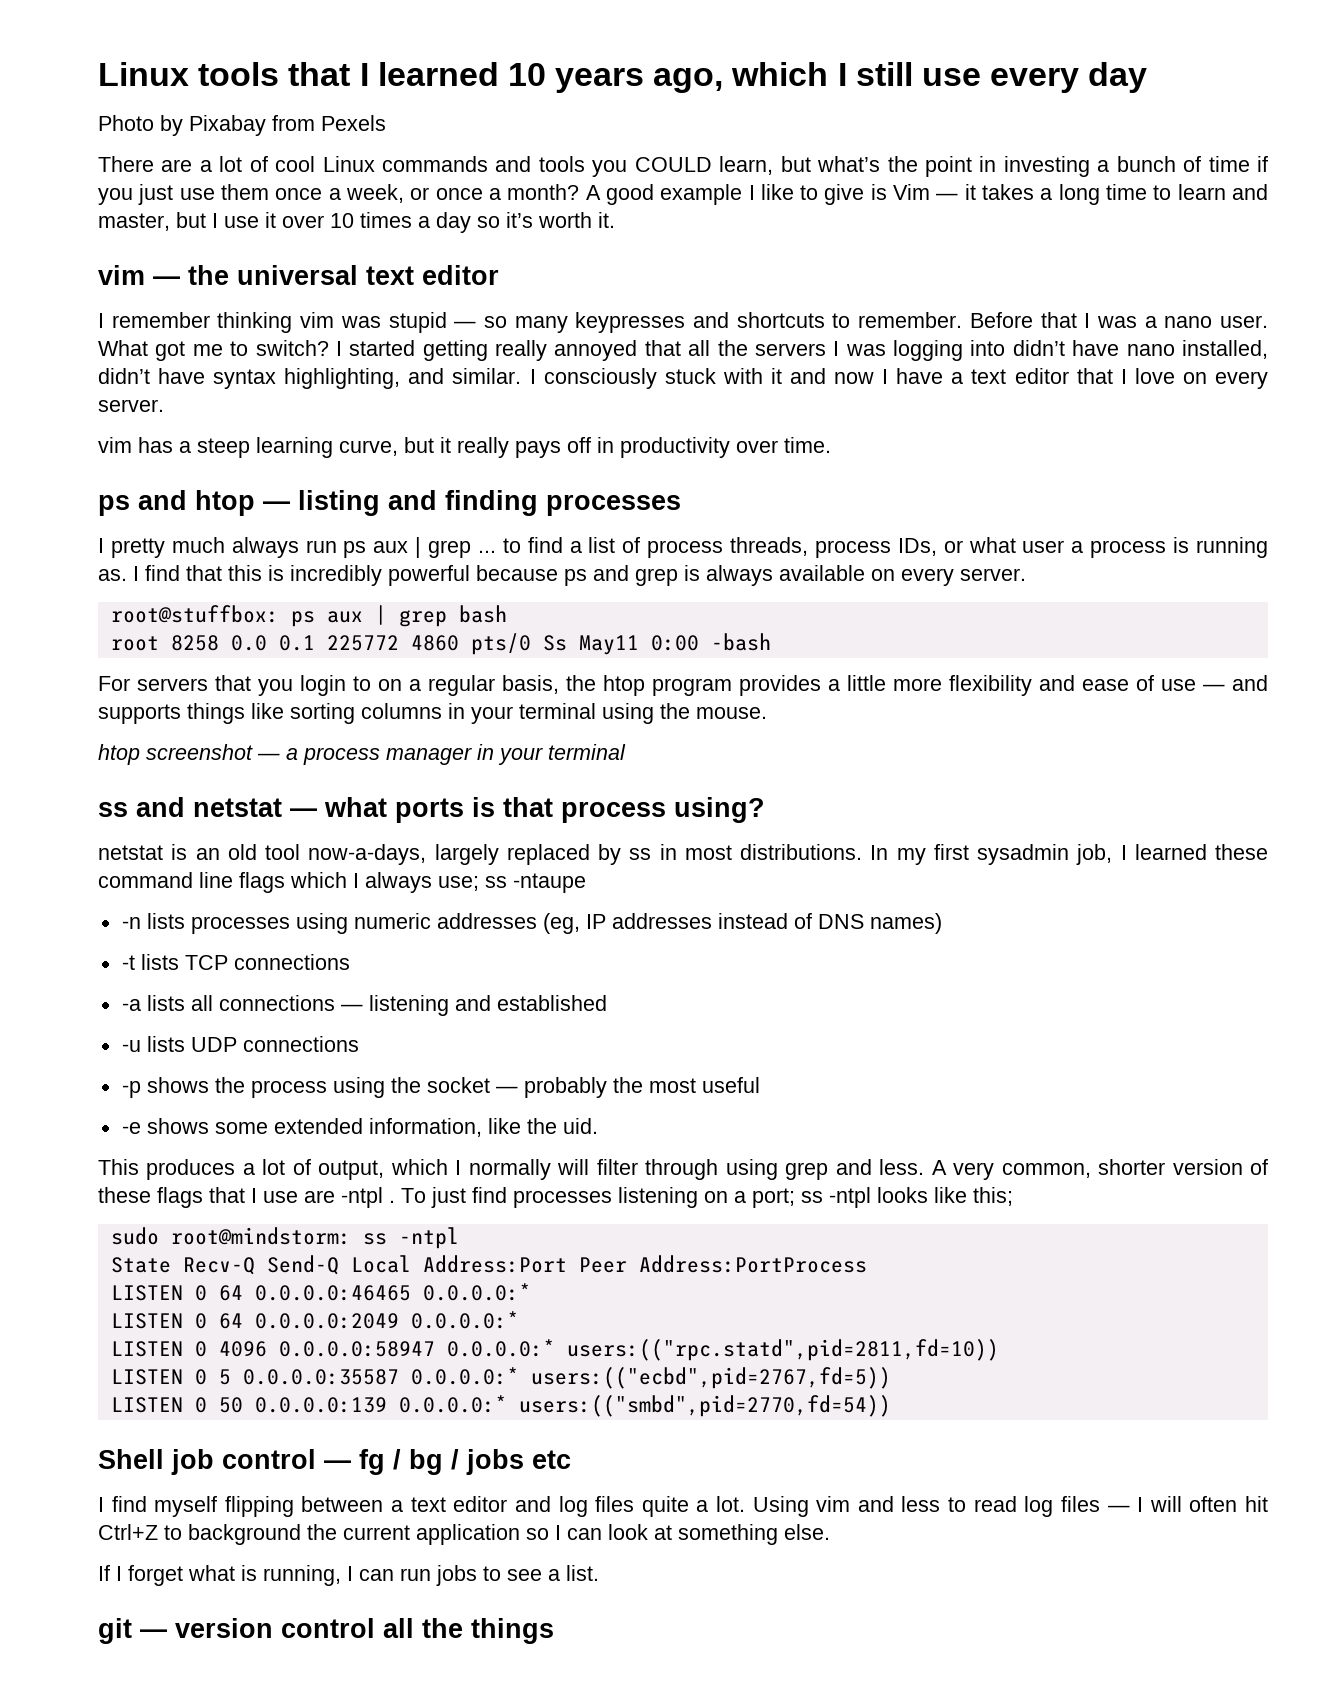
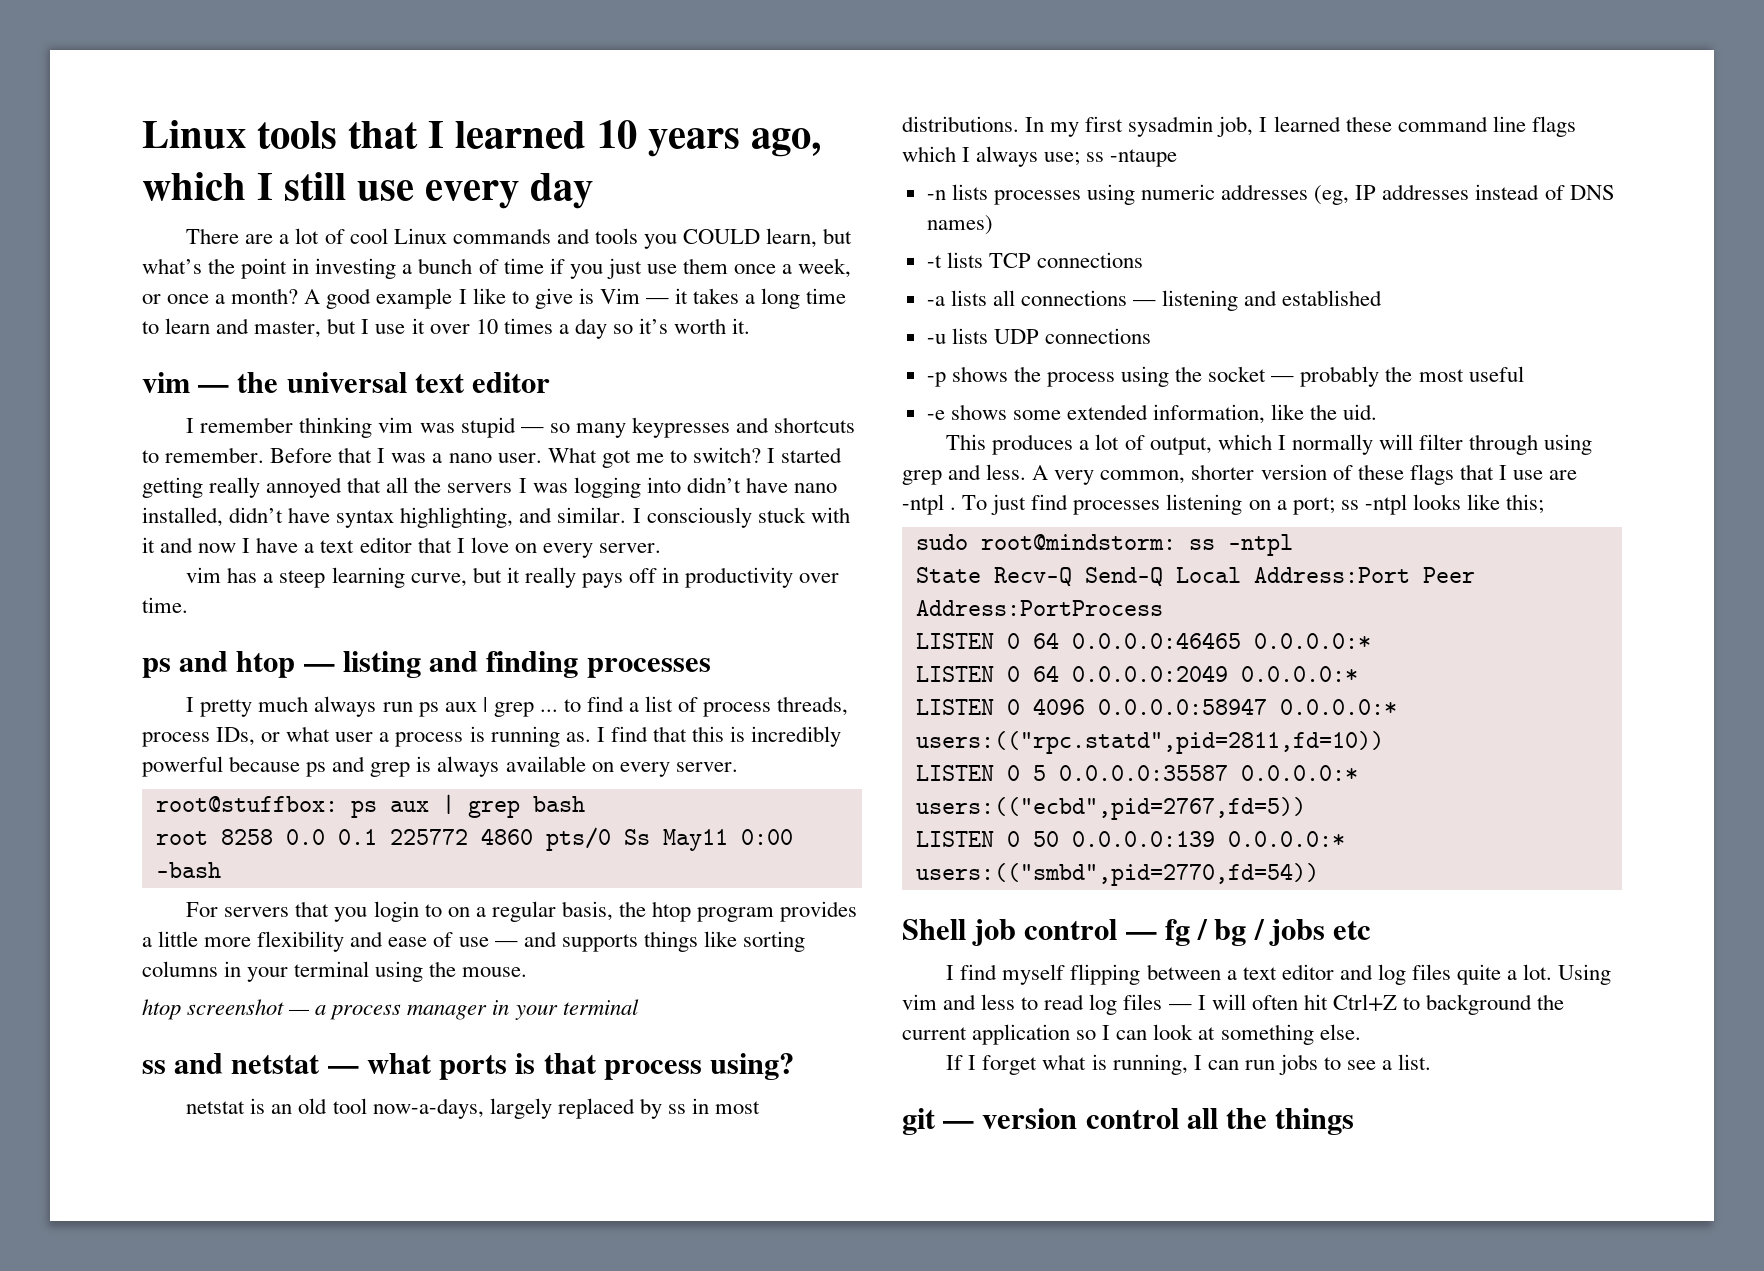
[98,115,386,136] // Photo by Pixabay from Pexels -> (593, 191) none

